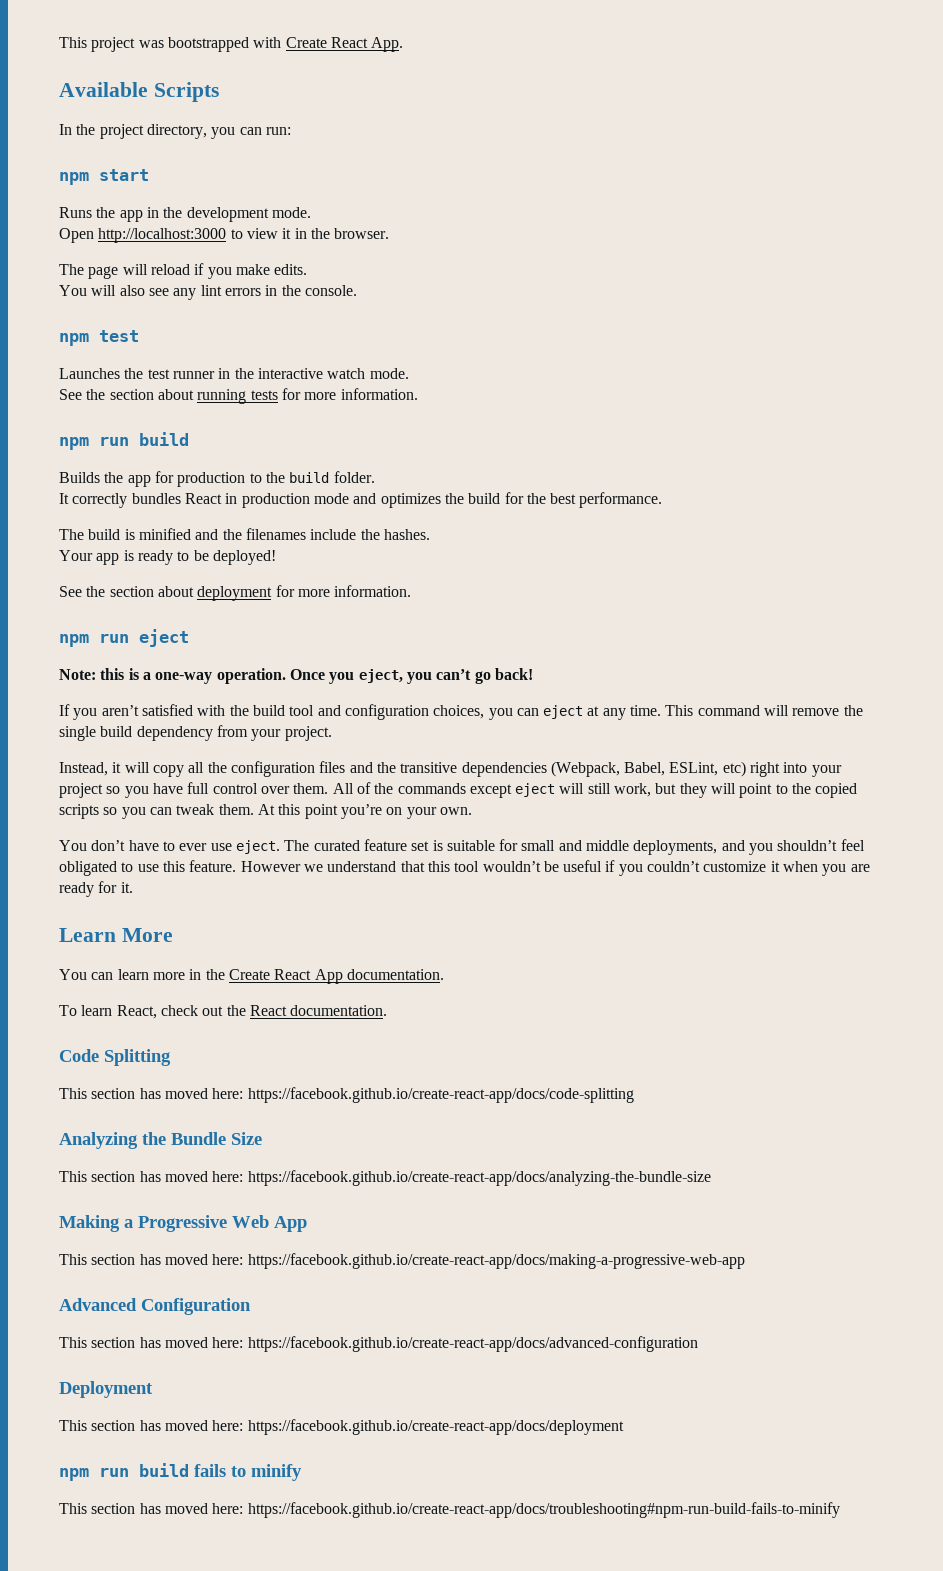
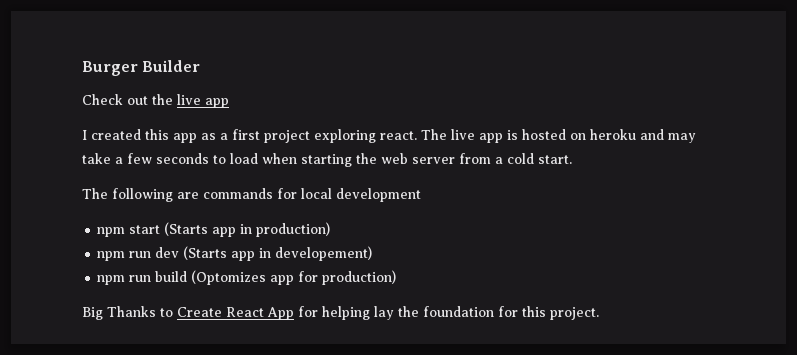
[59,37,404,52] [59,82,219,102] [59,124,291,139] [59,169,149,185] [59,207,311,222] [59,228,390,243] [59,263,308,279] [59,285,357,300] [59,330,139,346] [59,368,409,379] [59,388,418,404] [59,432,189,450] [59,471,375,487] [59,492,663,508] [59,528,430,540] [59,550,276,565] [59,585,412,601] [59,629,189,647] [59,668,533,684] [59,704,863,720] [59,725,332,741] [59,761,842,777] [59,782,858,798] [59,804,472,819] [59,839,865,855] [59,860,870,876] [59,881,133,897] [59,928,173,942] [59,969,444,984] [59,1005,388,1019] [59,1049,171,1066] [59,1087,634,1103] [59,1132,262,1149] [59,1170,711,1186] [59,1215,307,1232] [59,1253,745,1269] [59,1298,251,1315] [59,1336,698,1352] [59,1381,153,1398] [59,1419,624,1435] [59,1463,302,1481] [59,1502,840,1518] This project was bootstrapped with Create React App. // Available Scripts // In the project directory, you can run: // npm start // Runs the app in the development mode. // Open http://localhost:3000 to view it in the browser. // The page will reload if you make edits. // You will also see any lint errors in the console. // npm test // Launches the test runner in the interactive watch mode. // See the section about running tests for more information. // npm run build // Builds the app for production to the build folder. // It correctly bundles React in production mode and optimizes the build for the best performance. // The build is minified and the filenames include the hashes. // Your app is ready to be deployed! // See the section about deployment for more information. // npm run eject // Note: this is a one-way operation. Once you eject, you can’t go back! // If you aren’t satisfied with the build tool and configuration choices, you can eject at any time. This command will remove the single build dependency from your project. // Instead, it will copy all the configuration files and the transitive dependencies (Webpack, Babel, ESLint, etc) right into your project so you have full control over them. All of the commands except eject will still work, but they will point to the copied scripts so you can tweak them. At this point you’re on your own. // You don’t have to ever use eject. The curated feature set is suitable for small and middle deployments, and you shouldn’t feel obligated to use this feature. However we understand that this tool wouldn’t be useful if you couldn’t customize it when you are ready for it. // Learn More // You can learn more in the Create React App documentation. // To learn React, check out the React documentation. // Code Splitting // This section has moved here: https://facebook.github.io/create-react-app/docs/code-splitting // Analyzing the Bundle Size // This section has moved here: https://facebook.github.io/create-react-app/docs/analyzing-the-bundle-size // Making a Progressive Web App // This section has moved here: https://facebook.github.io/create-react-app/docs/making-a-progressive-web-app // Advanced Configuration // This section has moved here: https://facebook.github.io/create-react-app/docs/advanced-configuration // Deployment // This section has moved here: https://facebook.github.io/create-react-app/docs/deployment // npm run build fails to minify // This section has moved here: https://facebook.github.io/create-react-app/docs/troubleshooting#npm-run-build-fails-to-minify -> [82,60,201,76] [82,94,229,108] [82,129,696,143] [82,153,572,167] [82,188,421,202] [97,222,331,237] [97,246,373,261] [97,270,397,285] [82,306,599,320] Burger Builder // Check out the live app // I created this app as a first project exploring react. The live app is hosted on heroku and may take a few seconds to load when starting the web server from a cold start. // The following are commands for local development // npm start (Starts app in production) // npm run dev (Starts app in developement) // npm run build (Optomizes app for production) // Big Thanks to Create React App for helping lay the foundation for this project.

